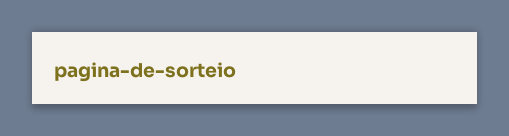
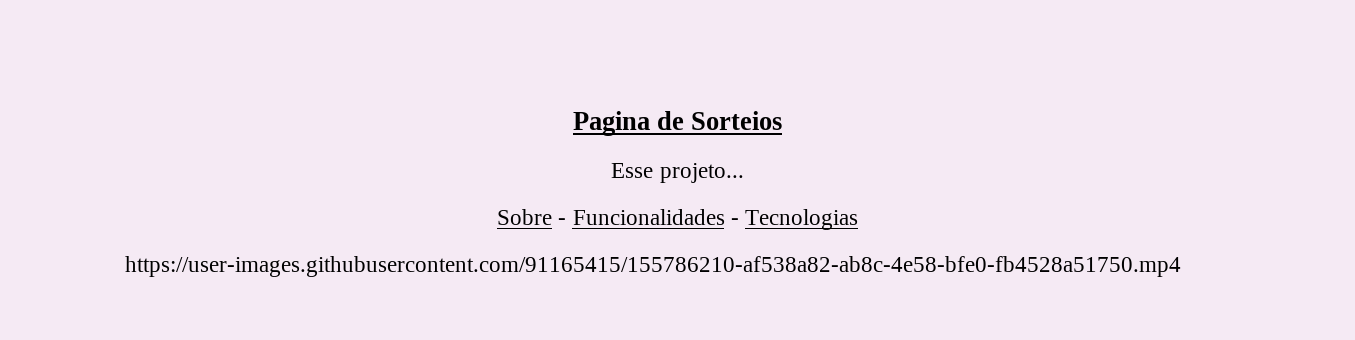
[54,62,236,82] pagina-de-sorteio -> [572,111,783,136] [611,163,744,183] [497,209,858,230] [125,256,1181,277] Pagina de Sorteios // Esse projeto... // Sobre - Funcionalidades - Tecnologias // https://user-images.githubusercontent.com/91165415/155786210-af538a82-ab8c-4e58-bfe0-fb4528a51750.mp4

